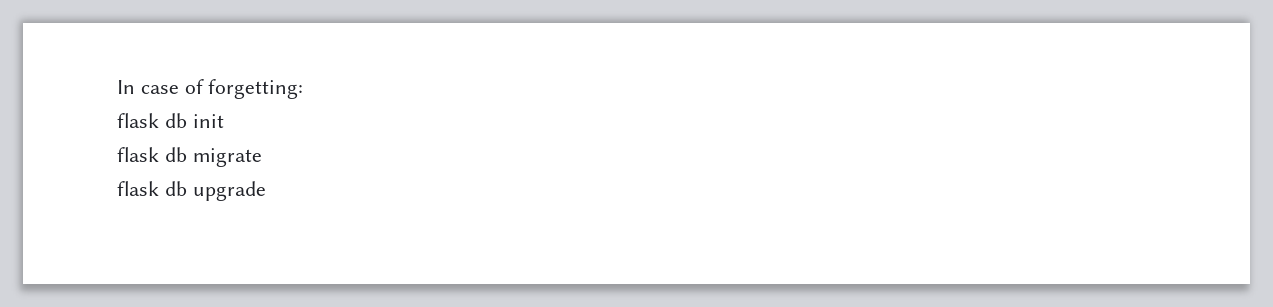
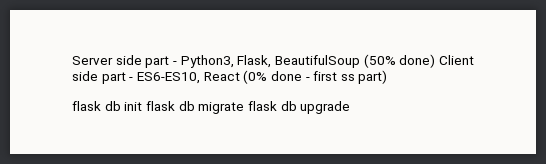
[117,79,304,99] In case of forgetting: -> [72,54,474,68] [72,70,388,84] Server side part - Python3, Flask, BeautifulSoup (50% done) Client side part - ES6-ES10, React (0% done - first ss part)
(224, 121) // -> (143, 106) none
(262, 157) // -> (245, 108) none

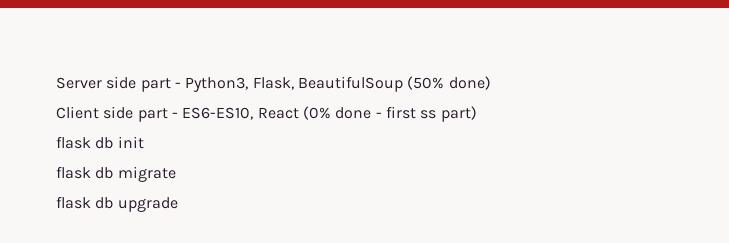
(436, 61) none -> (491, 83) //
(143, 106) none -> (144, 142) //
(245, 108) none -> (176, 174) //

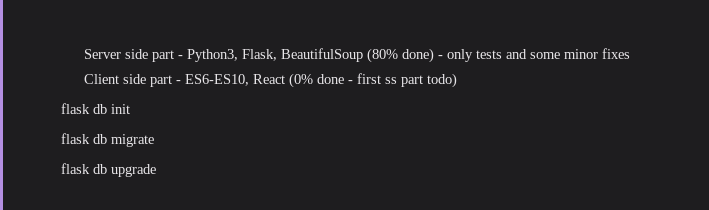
[407,76,445,90] (50% -> [366,48,398,63] (80%
(491, 83) none -> [437,48,630,62] - only tests and some minor fixes
[440,106,477,122] part) -> [400,73,457,88] part todo)

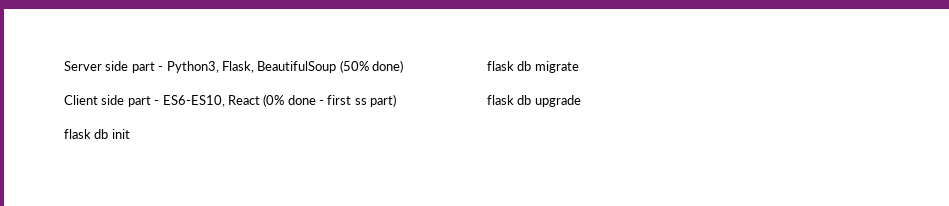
[366,48,398,63] (80% -> [339,60,369,73] (50%
[437,48,630,62] - only tests and some minor fixes -> (403, 66) none
[400,73,457,88] part todo) -> [370,94,397,107] part)

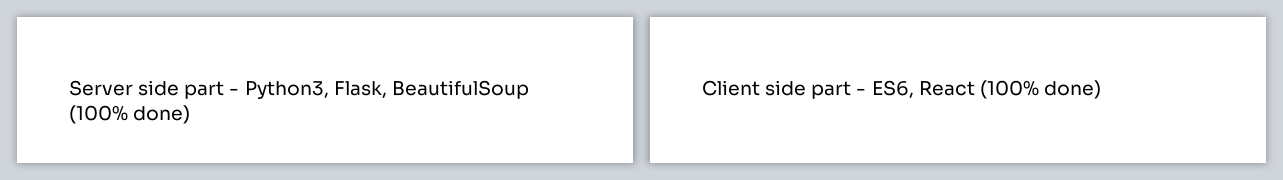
[339,60,369,73] (50% -> [69,105,128,124] (100%
[162,94,397,107] [64,129,130,139] [487,61,579,73] [487,95,581,107] ES6-ES10, React (0% done - first ss part) // flask db init // flask db migrate // flask db upgrade -> [871,80,1101,99] ES6, React (100% done)

